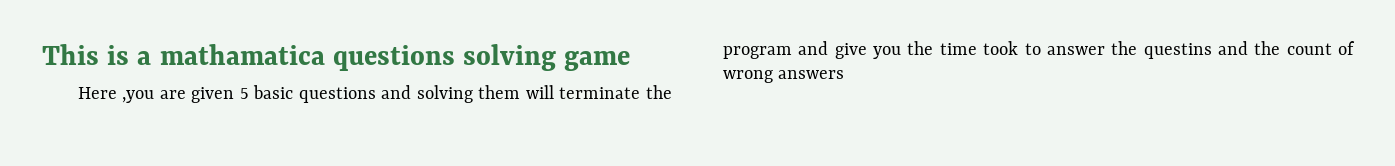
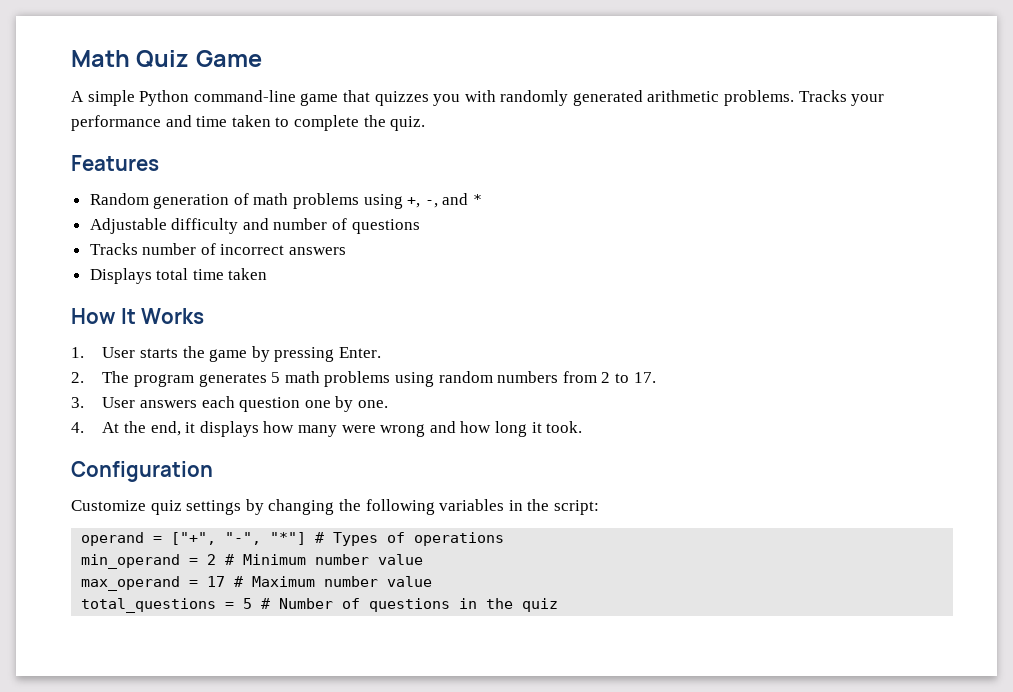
[42,44,631,71] [77,85,672,103] [723,41,1355,59] [723,70,845,83] This is a mathamatica questions solving game // Here ,you are given 5 basic questions and solving them will terminate the program and give you the time took to answer the questins and the count of wrong answers -> [71,50,262,68] [71,90,885,106] [71,115,426,131] [71,155,159,171] [89,193,483,209] [89,218,420,234] [89,243,347,255] [89,268,268,284] [71,308,205,324] [71,346,382,362] [71,371,656,387] [71,396,389,412] [71,421,583,437] [71,461,213,482] [71,499,599,515] [81,532,505,546] [81,554,424,569] [81,576,433,591] [81,598,559,613] Math Quiz Game // A simple Python command-line game that quizzes you with randomly generated arithmetic problems. Tracks your performance and time taken to complete the quiz. // Features // Random generation of math problems using +, -, and * // Adjustable difficulty and number of questions // Tracks number of incorrect answers // Displays total time taken // How It Works // 1. User starts the game by pressing Enter. // 2. The program generates 5 math problems using random numbers from 2 to 17. // 3. User answers each question one by one. // 4. At the end, it displays how many were wrong and how long it took. // Configuration // Customize quiz settings by changing the following variables in the script: // operand = ["+", "-", "*"] # Types of operations // min_operand = 2 # Minimum number value // max_operand = 17 # Maximum number value // total_questions = 5 # Number of questions in the quiz

